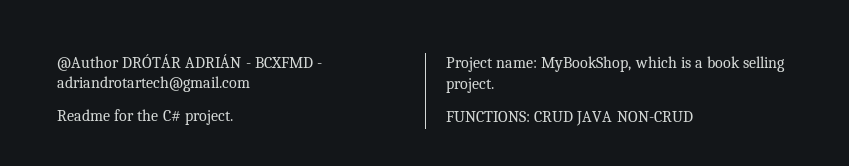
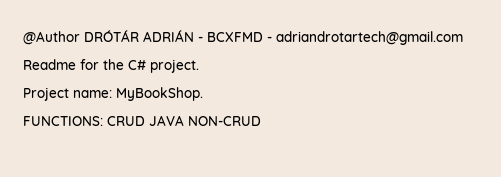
[541,56,786,72] [446,78,494,93] MyBookShop, which is a book selling project. -> [116,87,203,101] MyBookShop.

